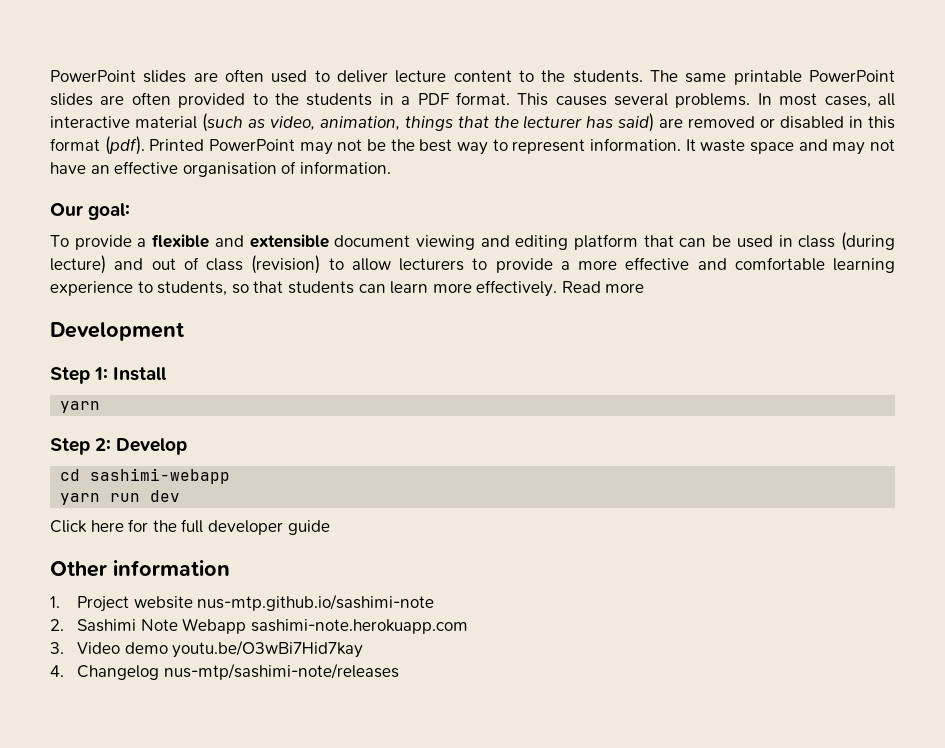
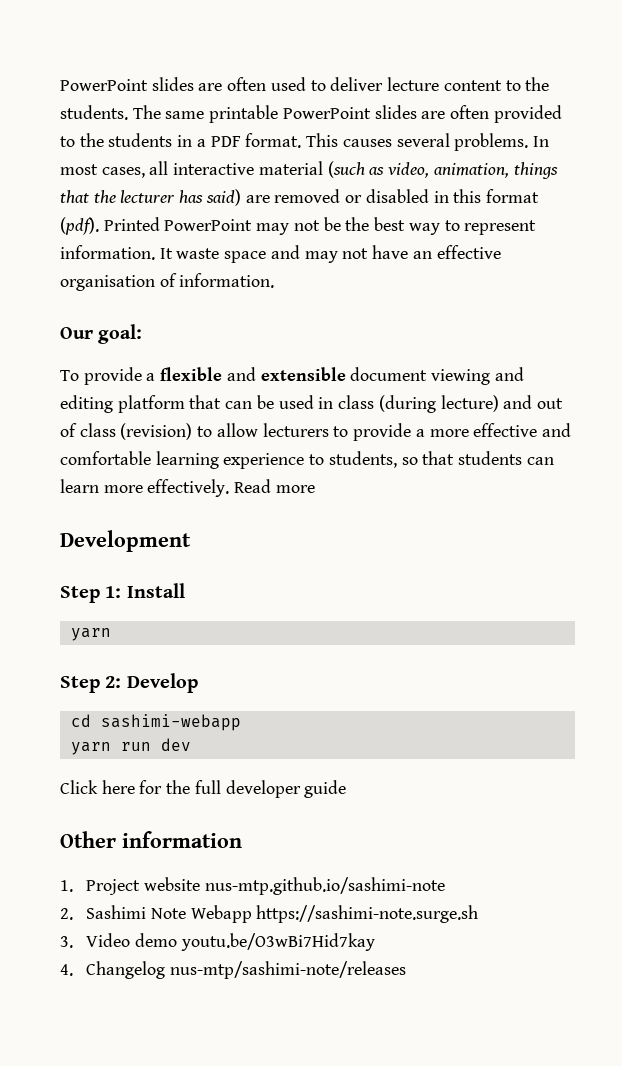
[250,619,468,634] sashimi-note.herokuapp.com -> [256,905,479,923] https://sashimi-note.surge.sh

